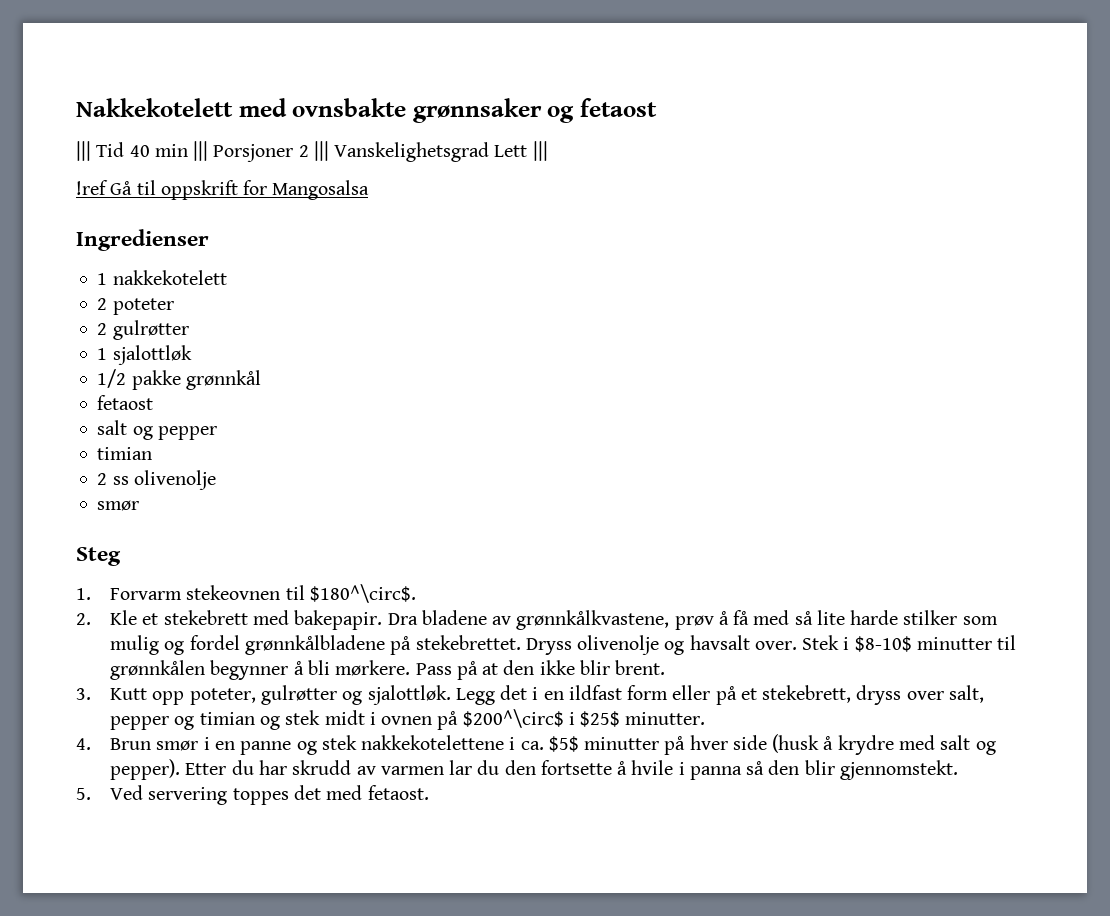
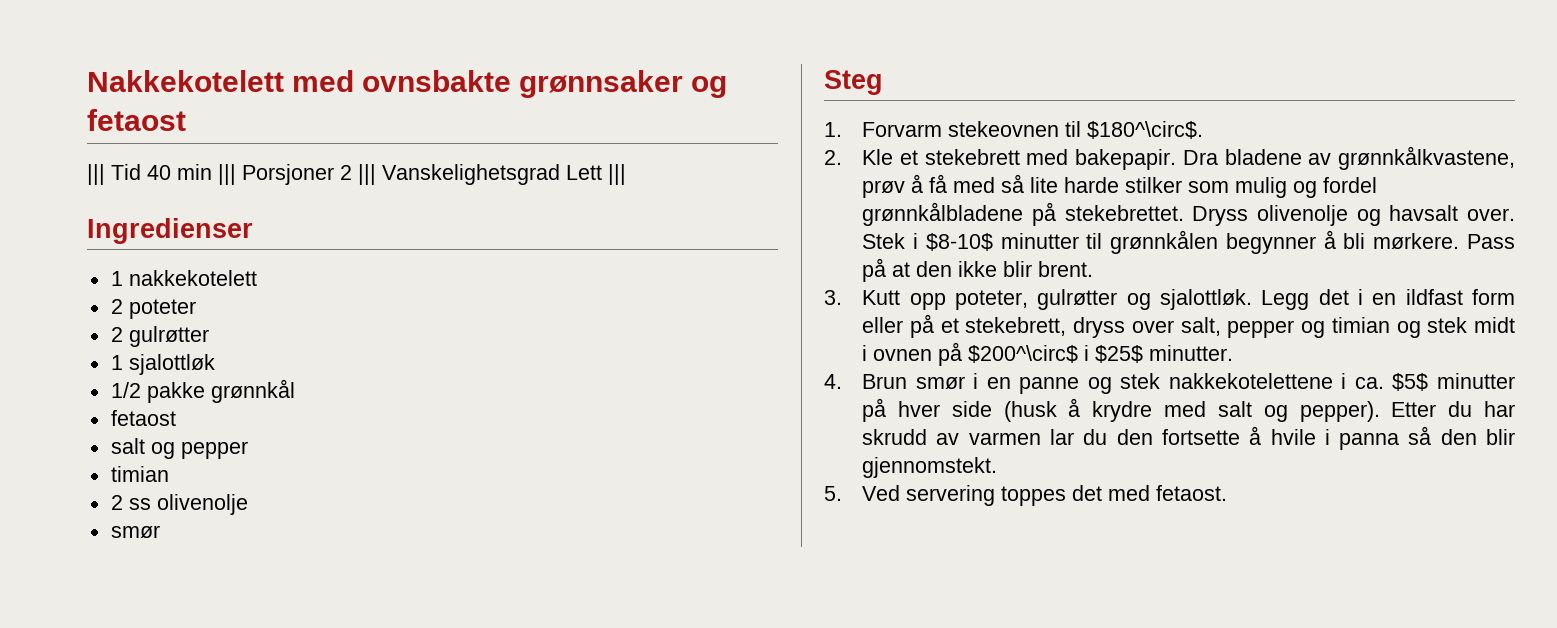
[76,180,370,200] // !ref Gå til oppskrift for Mangosalsa -> (626, 174) none

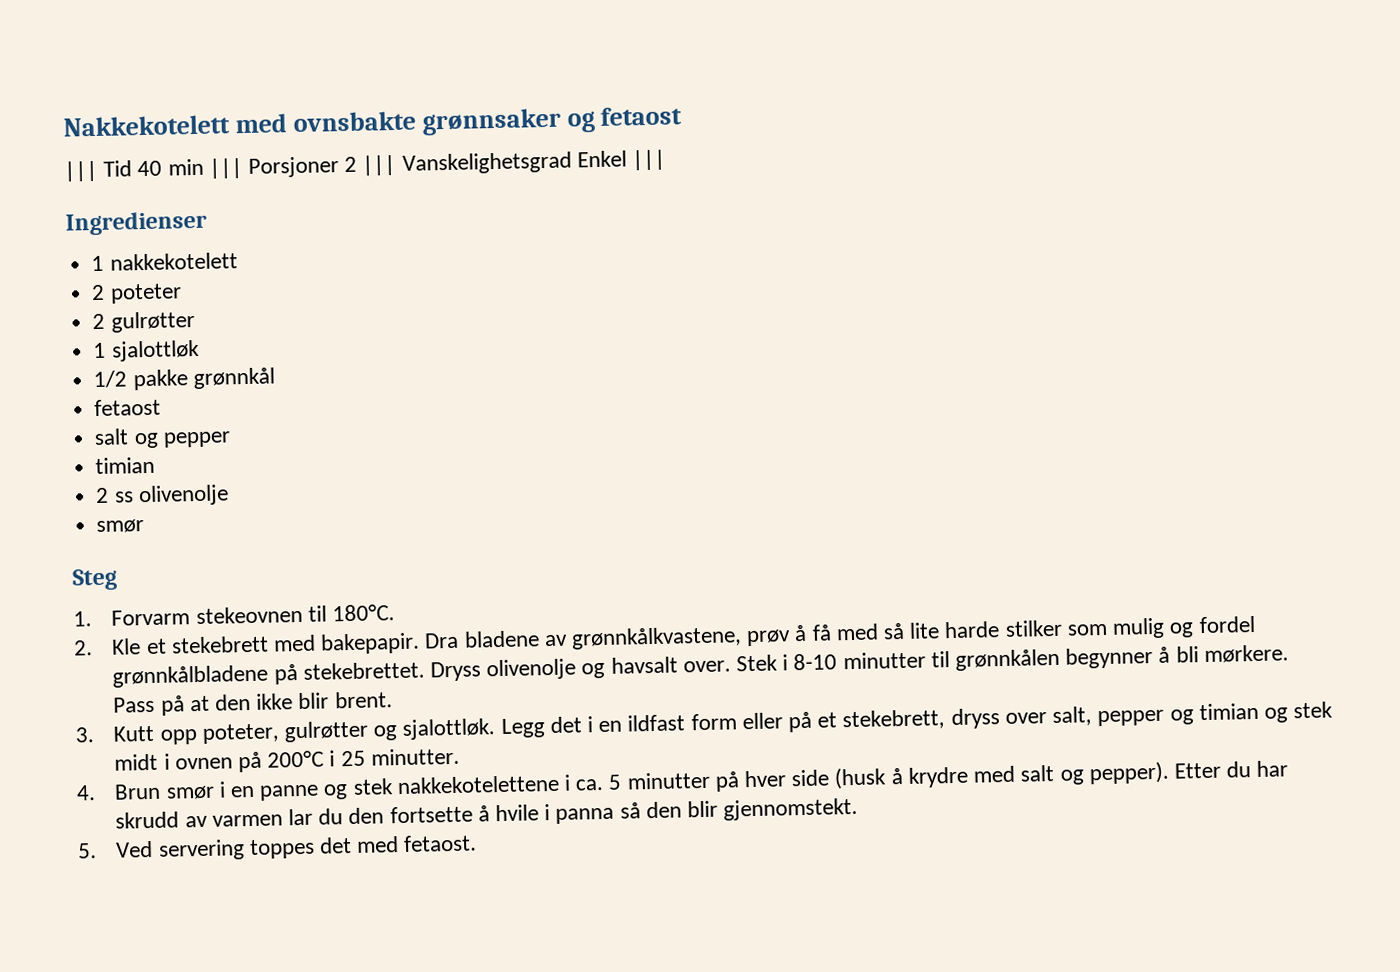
[566,165,602,180] Lett -> [576,150,627,168] Enkel
[1087,121,1204,139] $180^\circ$. -> [331,604,395,622] 180°C.
[925,233,993,251] $8-10$ -> [793,653,838,671] 8-10
[968,345,1144,363] $200^\circ$ i $25$ -> [267,750,366,768] 200°C i 25
[1392,373,1429,391] $5$ -> [608,774,623,790] 5

